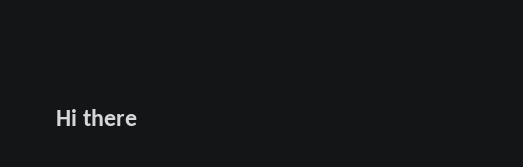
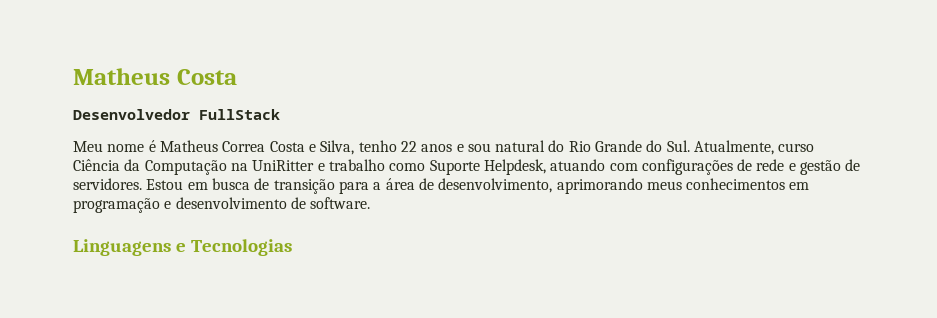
[56,109,138,126] Hi there -> [73,68,237,85] [73,109,280,120] [73,140,815,155] [73,159,861,175] [73,178,810,194] [73,197,371,213] [73,239,292,256] Matheus Costa // Desenvolvedor FullStack // Meu nome é Matheus Correa Costa e Silva, tenho 22 anos e sou natural do Rio Grande do Sul. Atualmente, curso Ciência da Computação na UniRitter e trabalho como Suporte Helpdesk, atuando com configurações de rede e gestão de servidores. Estou em busca de transição para a área de desenvolvimento, aprimorando meus conhecimentos em programação e desenvolvimento de software. // Linguagens e Tecnologias

